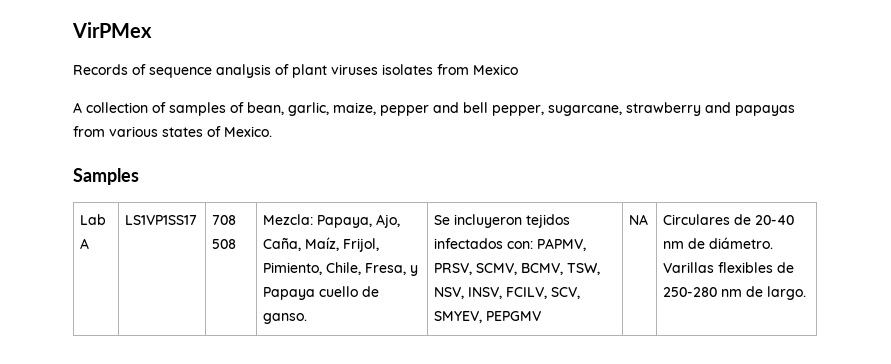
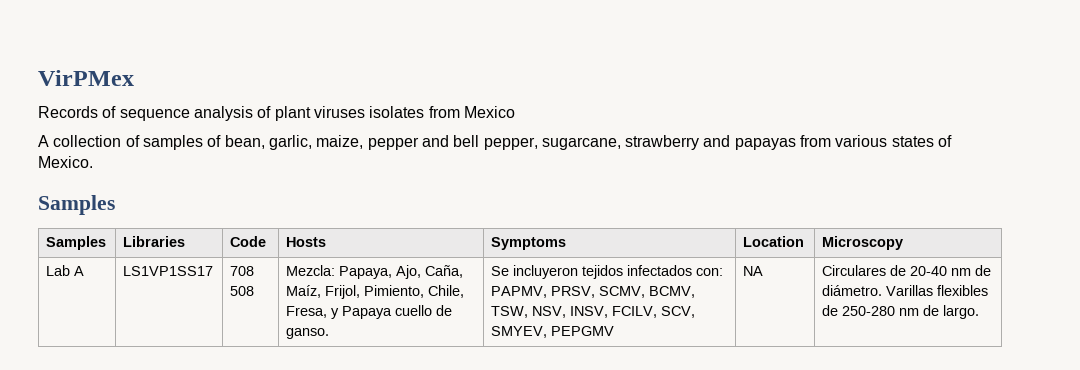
(139, 176) none -> [46,236,107,250] [123,236,186,247] [230,236,267,247] [286,237,327,247] [491,237,567,250] [743,236,805,247] [822,236,904,250] // Samples | Libraries | Code | Hosts | Symptoms | Location | Microscopy

